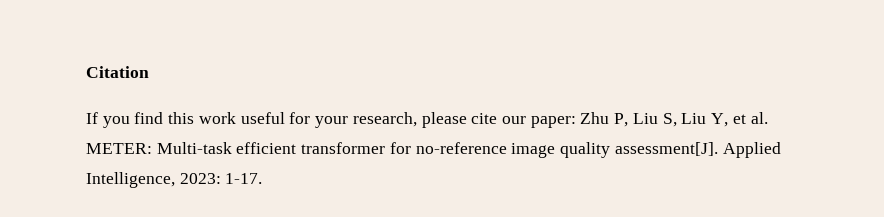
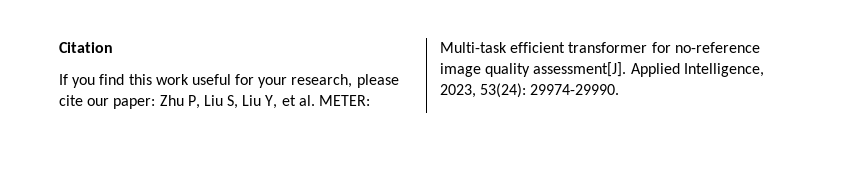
[179,173,263,184] 2023: 1-17. -> [440,83,620,98] 2023, 53(24): 29974-29990.

